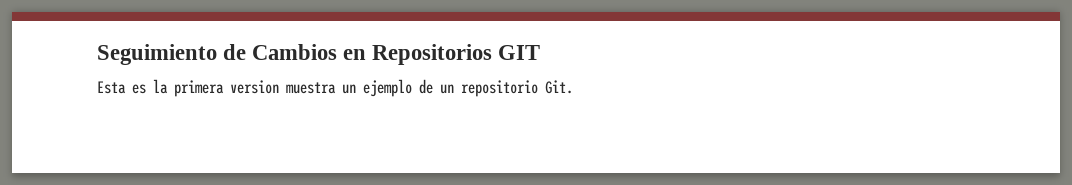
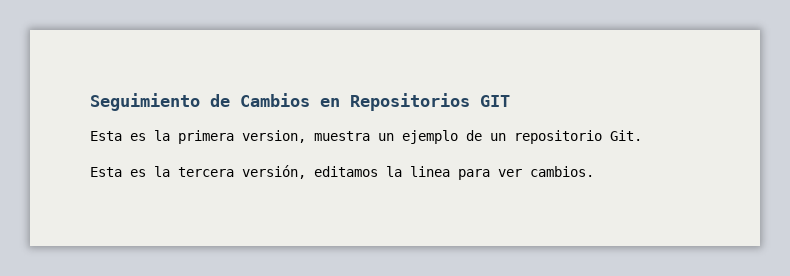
[230,80,279,94] version -> [242,130,306,143] version,
(573, 87) none -> [90,165,594,180] // Esta es la tercera versión, editamos la linea para ver cambios.

